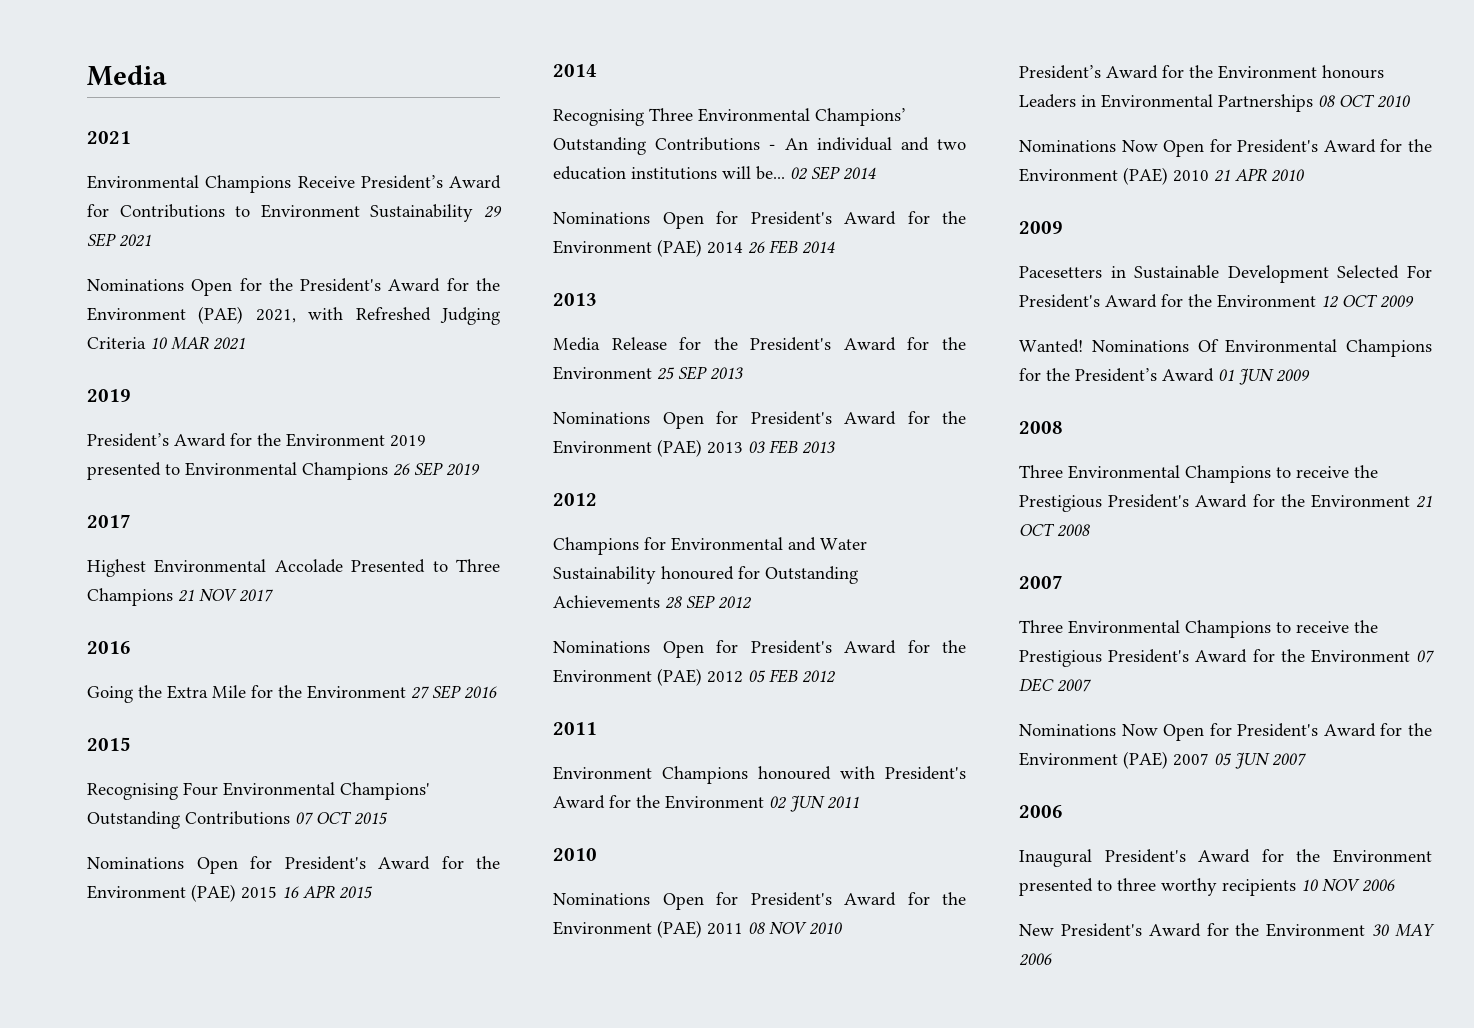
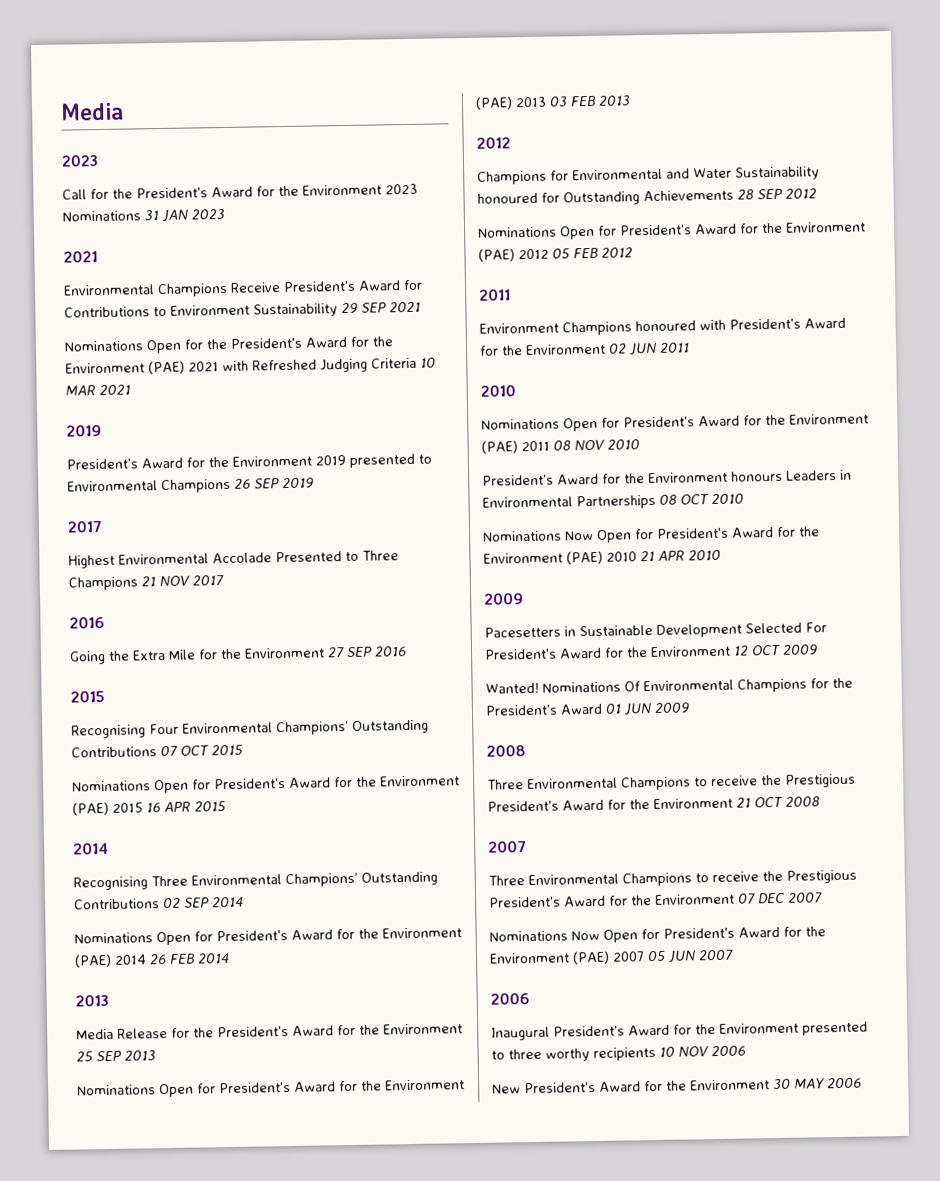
[87,65,167,86] Media -> [60,102,124,121] [61,154,98,167] [62,183,418,200] [62,208,225,223] Media // 2023 // Call for the President's Award for the Environment 2023 Nominations 31 JAN 2023
[255,309,296,323] 2021, -> [188,361,219,372] 2021
[769,137,966,151] [553,166,785,180] - An individual and two education institutions will be... -> (160, 904) none

